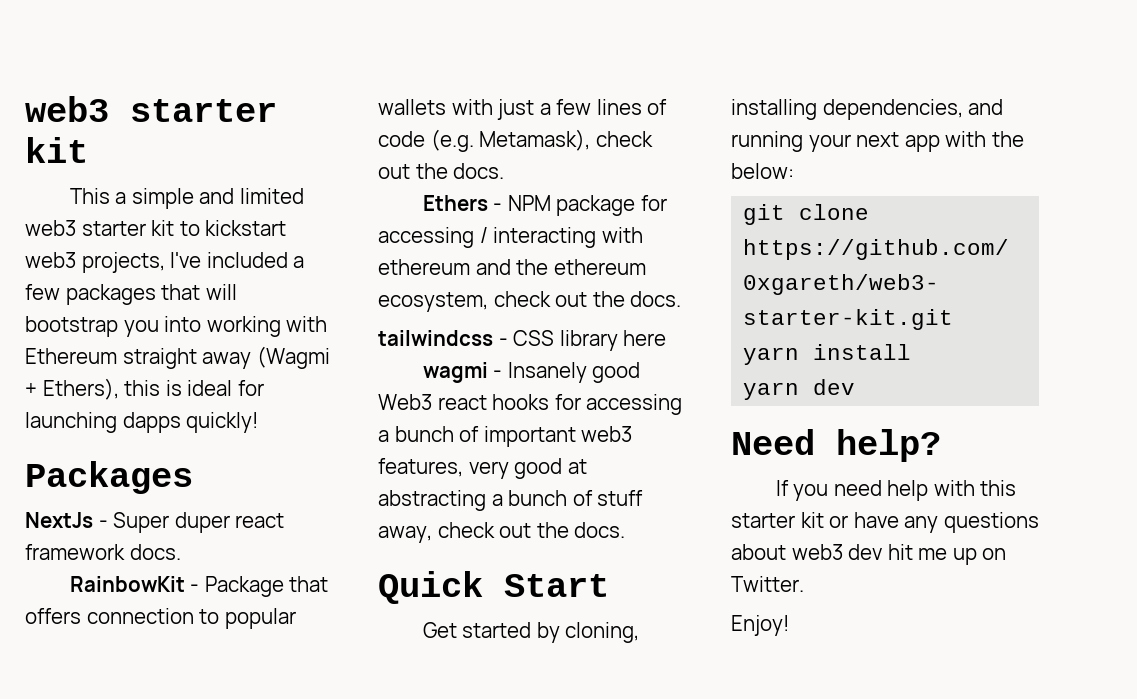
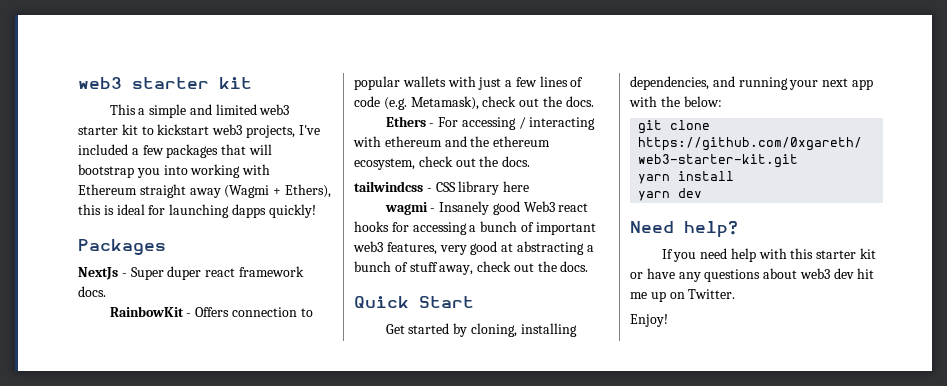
[204,576,329,597] [25,608,81,624] Package that offers -> [195,307,230,317] Offers
[507,195,667,216] NPM package for -> [438,117,459,127] For

